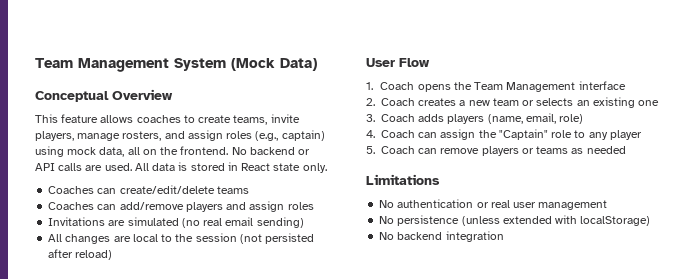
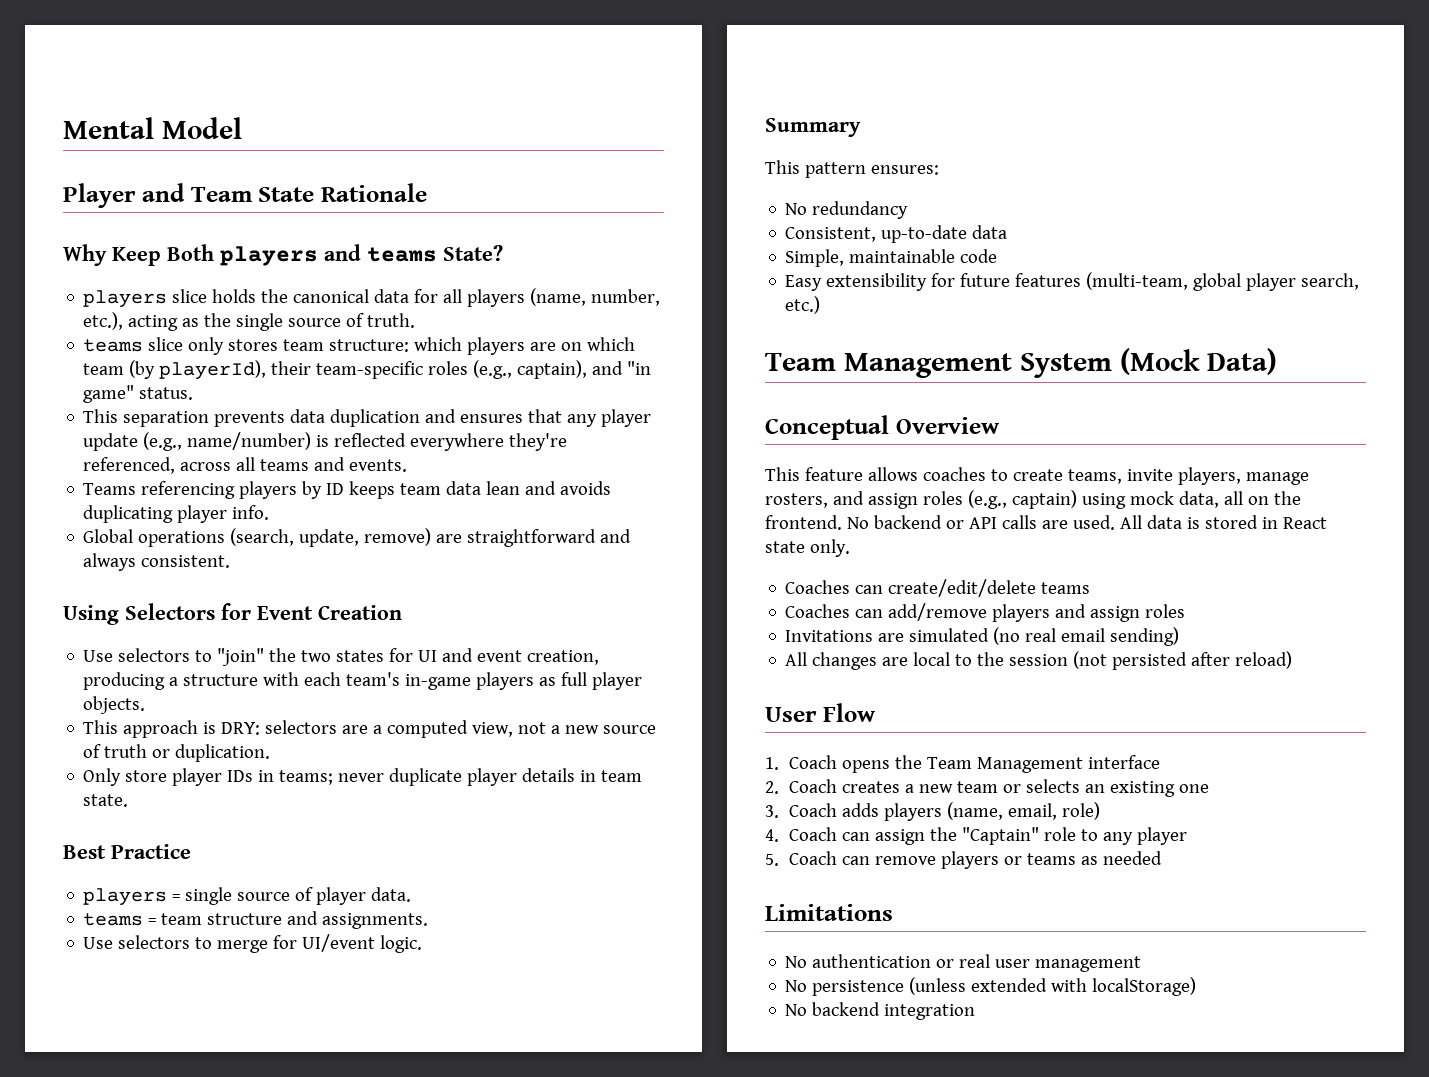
(35, 63) none -> [63,117,242,139] [63,183,427,208] [63,244,503,266] [83,288,661,308] [83,312,416,331] [83,337,636,355] [83,360,652,380] [83,385,194,403] [83,409,652,427] [83,432,568,451] [83,457,408,474] [83,481,612,499] [83,505,270,523] [83,528,632,547] [83,553,231,571] [63,603,402,625] [83,648,600,666] [83,672,643,690] [83,696,146,714] [83,720,657,738] [83,744,271,762] [83,768,643,786] [83,794,129,807] [63,844,191,859] [83,887,412,906] [83,911,429,929] [83,934,423,953] [765,118,861,137] [765,160,939,178] [785,201,909,219] [785,225,1008,243] [785,249,998,267] [785,272,1360,291] [785,296,821,314] Mental Model // Player and Team State Rationale // Why Keep Both players and teams State? // players slice holds the canonical data for all players (name, number, etc.), acting as the single source of truth. // teams slice only stores team structure: which players are on which team (by playerId), their team-specific roles (e.g., captain), and "in game" status. // This separation prevents data duplication and ensures that any player update (e.g., name/number) is reflected everywhere they're referenced, across all teams and events. // Teams referencing players by ID keeps team data lean and avoids duplicating player info. // Global operations (search, update, remove) are straightforward and always consistent. // Using Selectors for Event Creation // Use selectors to "join" the two states for UI and event creation, producing a structure with each team's in-game players as full player objects. // This approach is DRY: selectors are a computed view, not a new source of truth or duplication. // Only store player IDs in teams; never duplicate player details in team state. // Best Practice // players = single source of player data. // teams = team structure and assignments. // Use selectors to merge for UI/event logic. // Summary // This pattern ensures: // No redundancy // Consistent, up-to-date data // Simple, maintainable code // Easy extensibility for future features (multi-team, global player search, etc.) //

